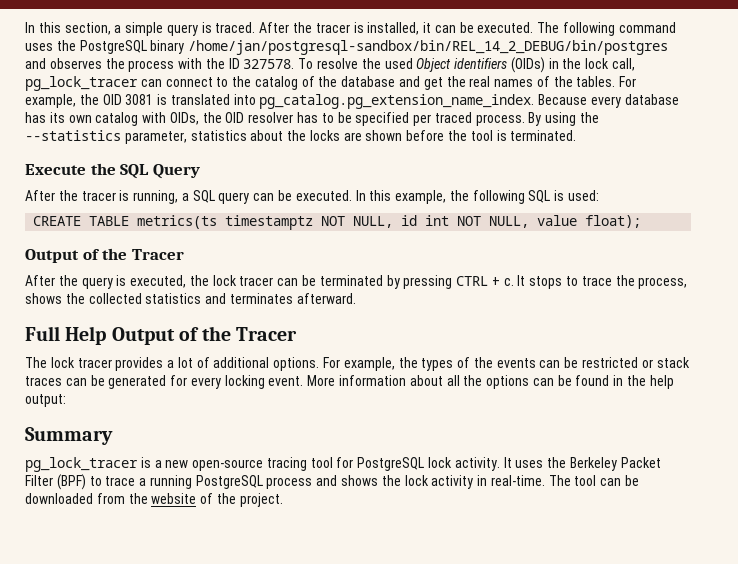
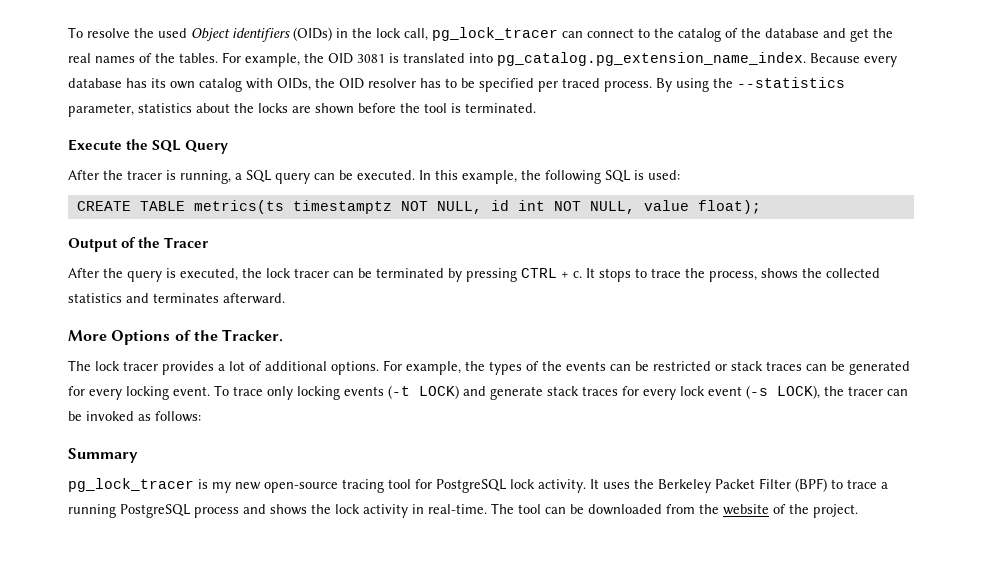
[25,22,676,36] [25,40,669,55] [25,58,295,72] In this section, a simple query is traced. After the tracer is installed, it can be executed. The following command uses the PostgreSQL binary /home/jan/postgresql-sandbox/bin/REL_14_2_DEBUG/bin/postgres and observes the process with the ID 327578. -> (68, 32) none
[25,326,298,345] Full Help Output of the Tracer -> [68,329,284,345] More Options of the Tracker.
[307,375,674,389] [25,394,66,407] More information about all the options can be found in the help output: -> [214,385,908,400] [68,411,201,422] To trace only locking events (-t LOCK) and generate stack traces for every lock event (-s LOCK), the tracer can be invoked as follows:
[154,460,162,468] a -> [212,482,231,493] my

